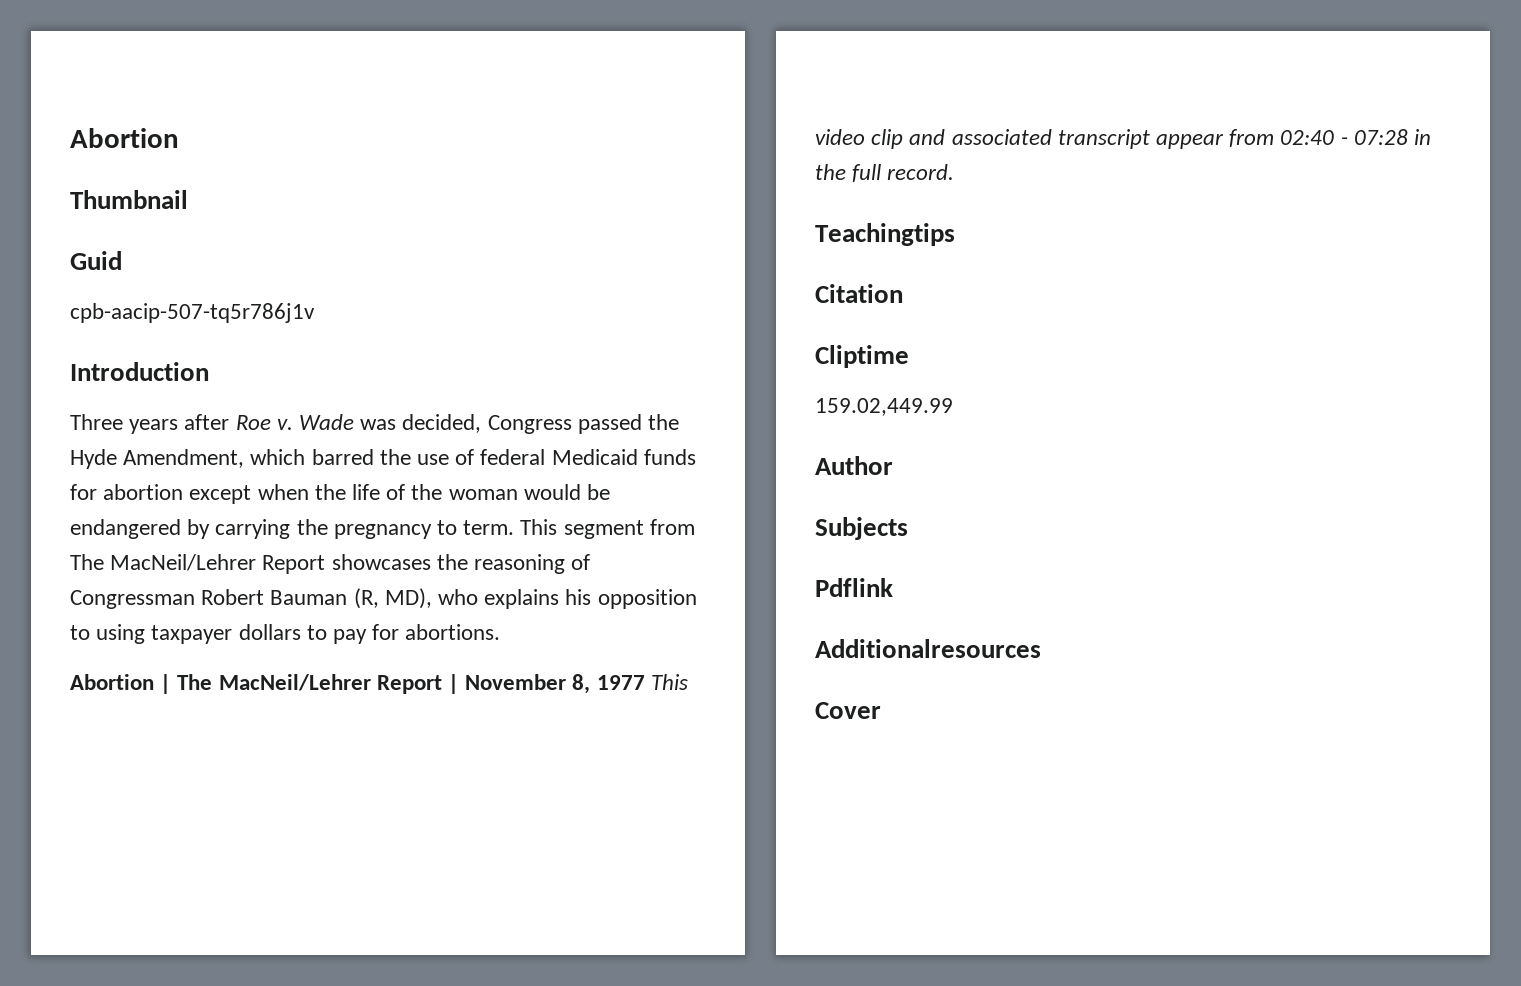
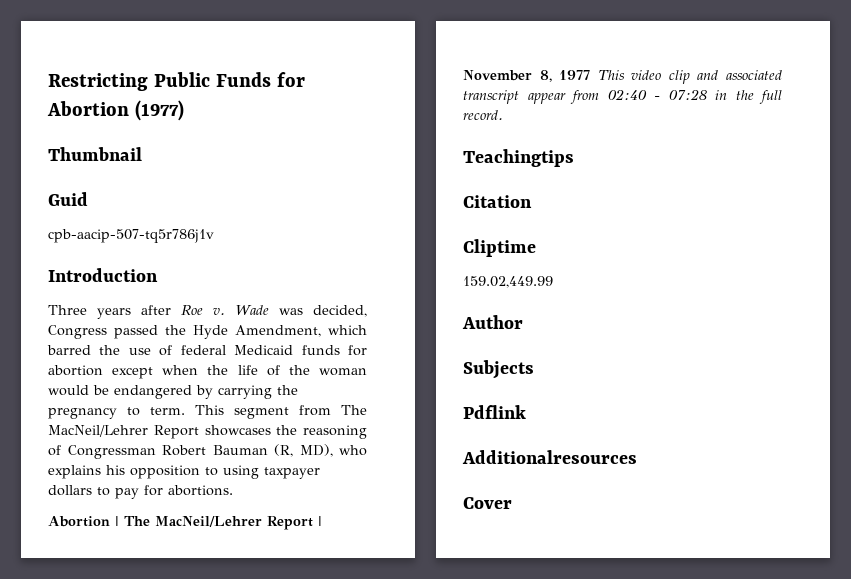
[70,128,179,148] Abortion -> [48,72,305,91] [47,100,184,121] Restricting Public Funds for Abortion (1977)

